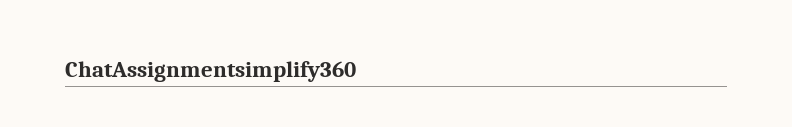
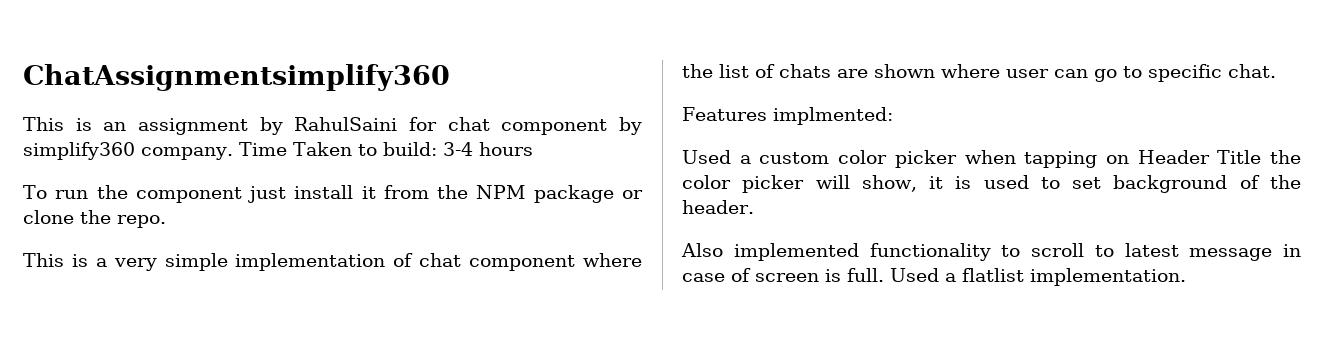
(356, 71) none -> [23,117,642,135] [23,142,533,160] [23,185,644,203] [23,210,166,228] [23,253,643,271] [682,64,1276,82] [682,107,893,125] [682,150,1301,168] [682,175,1301,193] [682,200,754,214] [681,243,1301,261] [682,268,1186,286] // This is an assignment by RahulSaini for chat component by simplify360 company. Time Taken to build: 3-4 hours // To run the component just install it from the NPM package or clone the repo. // This is a very simple implementation of chat component where the list of chats are shown where user can go to specific chat. // Features implmented: // Used a custom color picker when tapping on Header Title the color picker will show, it is used to set background of the header. // Also implemented functionality to scroll to latest message in case of screen is full. Used a flatlist implementation.

